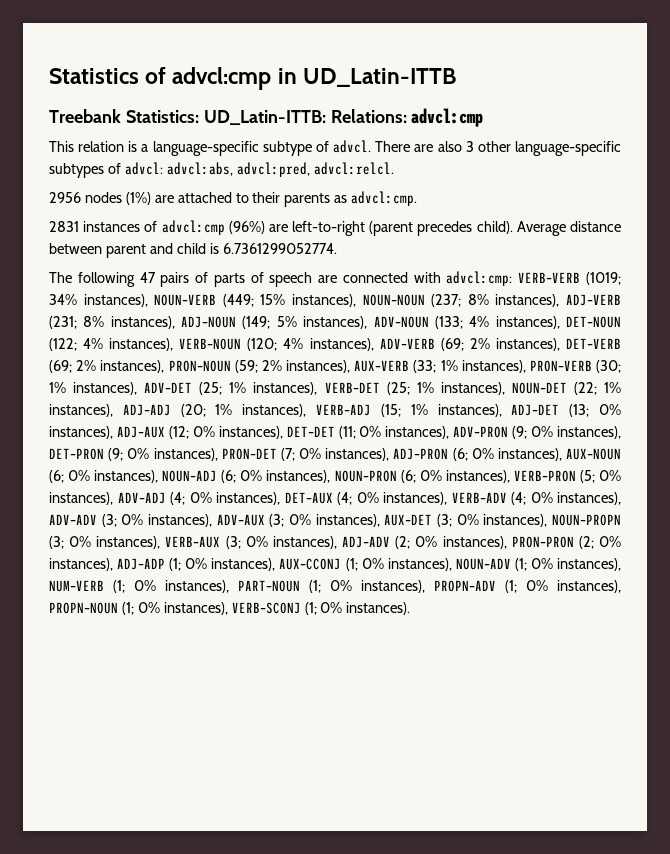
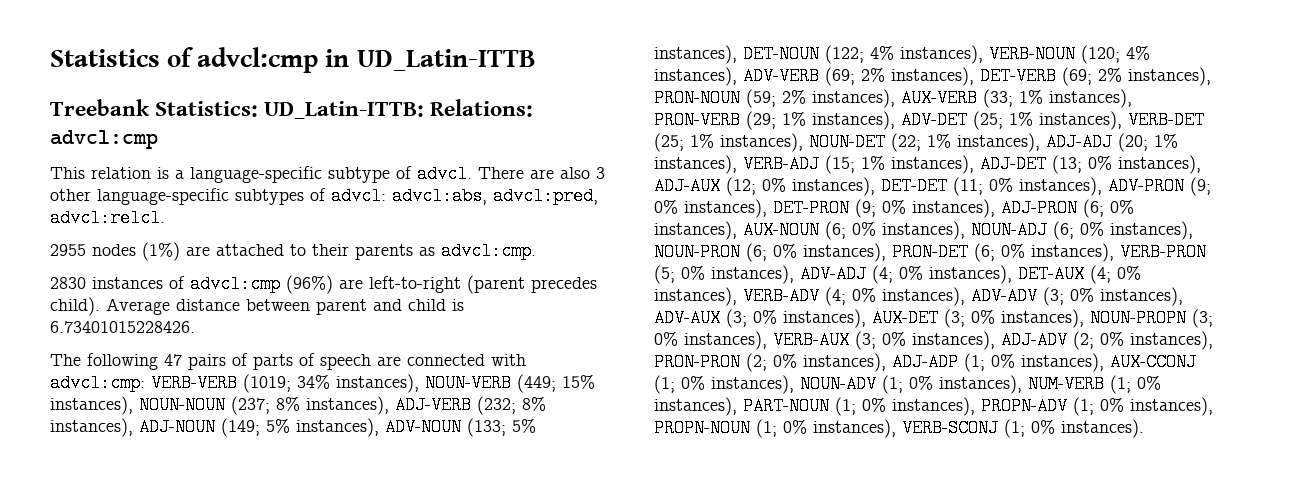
[49,192,81,203] 2956 -> [50,244,86,256] 2955
[49,221,79,232] 2831 -> [50,277,86,289] 2830
[222,243,337,254] 6.7361299052774. -> [50,321,195,333] 6.73401015228426.
[49,316,77,329] (231; -> [477,396,516,415] (232;
[469,316,490,327] 4% -> [512,418,536,433] 5%
[596,360,622,373] (30; -> [746,111,776,130] (29;
[221,448,390,461] PRON-DET (7; 0% instances), -> (995, 208) none
(510, 476) none -> [892,243,1114,262] PRON-DET (6; 0% instances),

